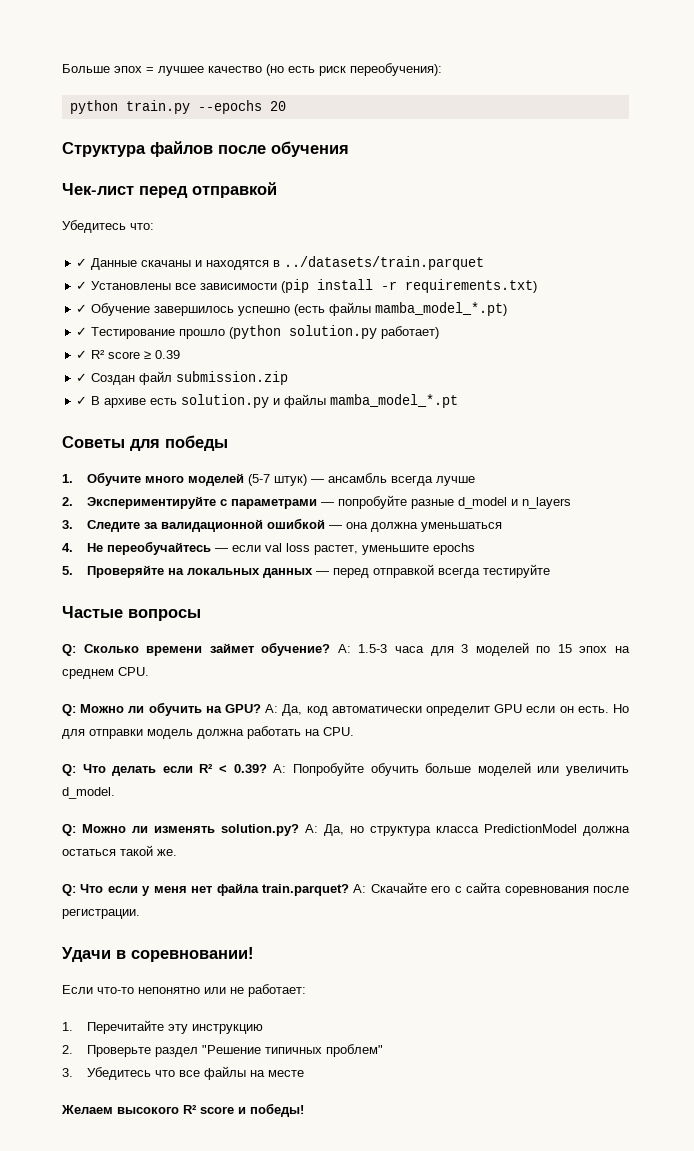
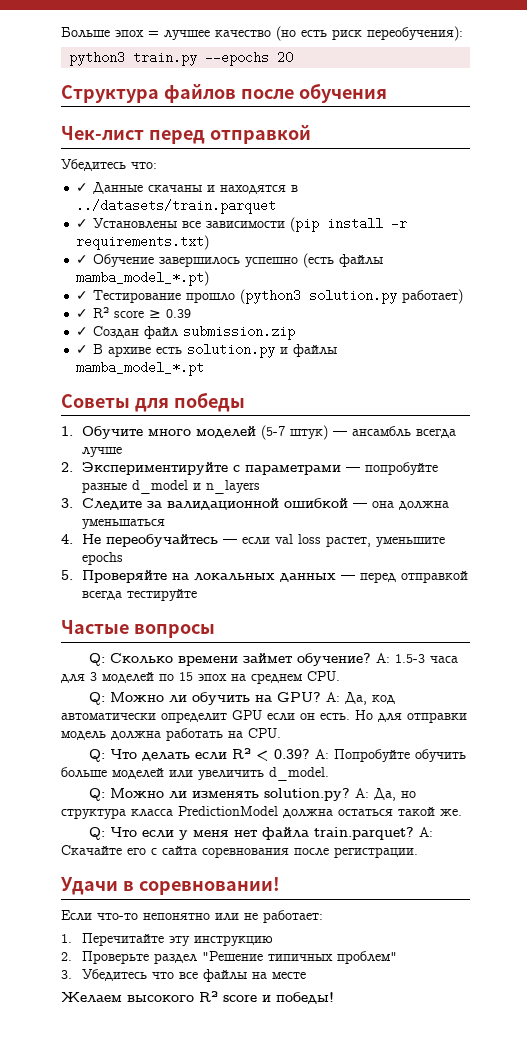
[69,100,118,114] python -> [69,51,126,66] python3
[229,325,282,339] (python -> [240,289,302,304] (python3

